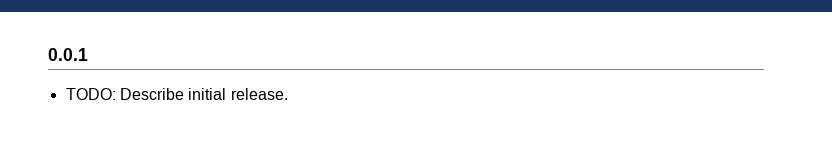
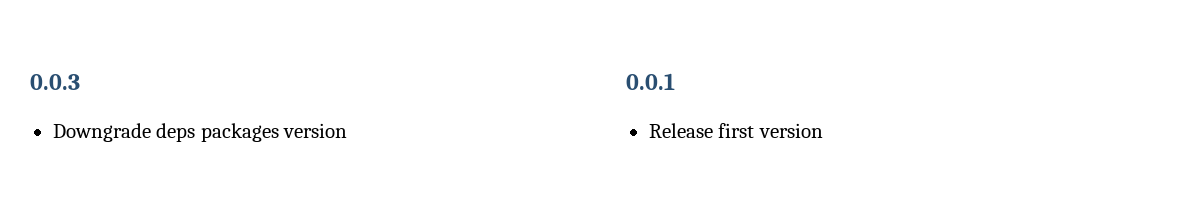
[48,48,88,61] [65,88,288,100] 0.0.1 // TODO: Describe initial release. -> [30,74,80,90] [52,123,348,142] [626,73,675,90] [648,123,823,138] 0.0.3 // Downgrade deps packages version // 0.0.1 // Release first version

